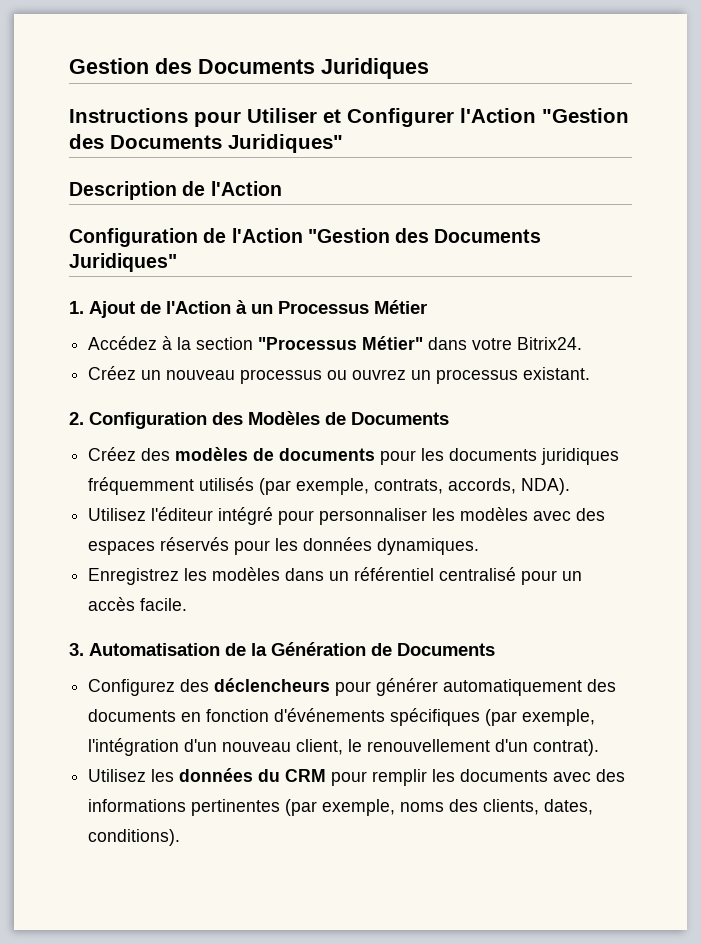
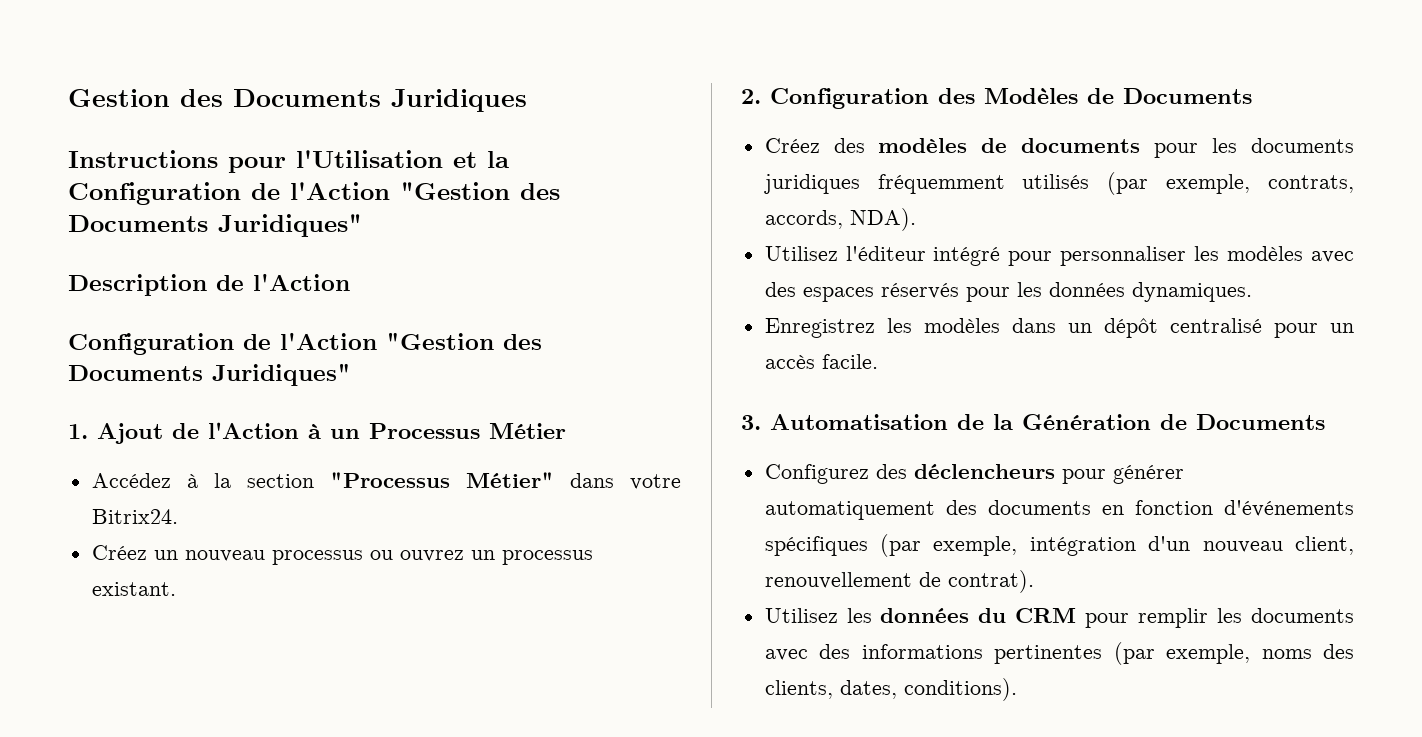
[247,108,454,127] Utiliser et Configurer -> [296,150,509,168] [68,182,280,205] l'Utilisation et la Configuration de
[354,567,435,581] référentiel -> [1103,318,1158,338] dépôt
[88,738,180,756] l'intégration -> [1029,537,1136,556] intégration
[348,739,529,752] le renouvellement d'un -> [764,572,941,589] renouvellement de

